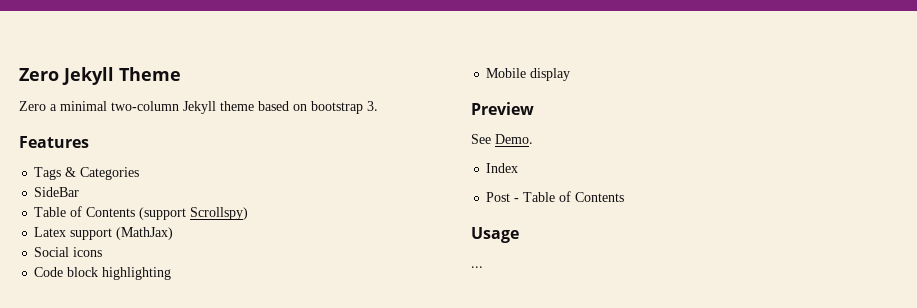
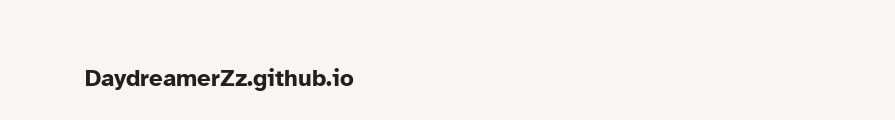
[19,67,181,85] [19,101,378,114] [19,136,89,148] [34,167,140,180] [34,187,80,197] [34,206,249,220] [34,227,174,240] [34,247,103,257] [34,267,172,280] [486,68,571,81] [471,102,534,115] [471,134,533,144] [486,163,519,173] [486,191,625,202] [471,227,519,243] [471,266,483,268] Zero Jekyll Theme // Zero a minimal two-column Jekyll theme based on bootstrap 3. // Features // Tags & Categories // SideBar // Table of Contents (support Scrollspy) // Latex support (MathJax) // Social icons // Code block highlighting // Mobile display // Preview // See Demo. // Index // Post - Table of Contents // Usage // ... -> [85,68,354,91] DaydreamerZz.github.io

